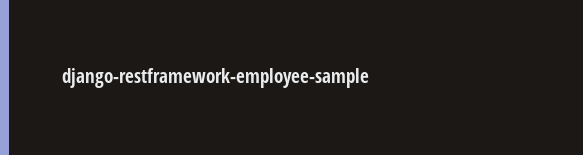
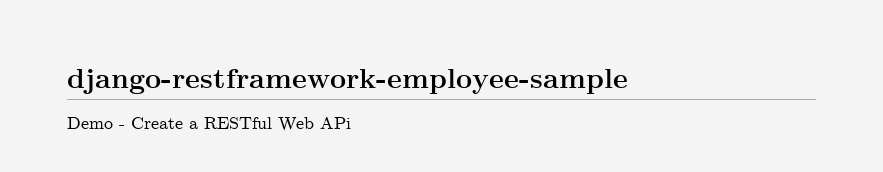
(369, 78) none -> [67,117,351,132] // Demo - Create a RESTful Web APi

